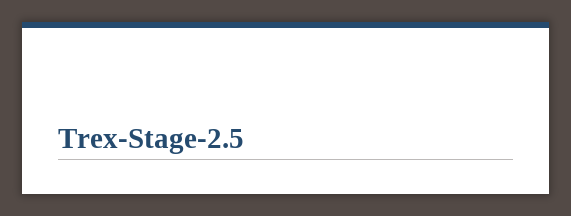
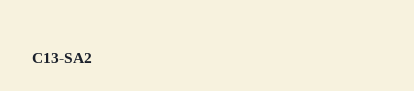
[58,129,244,154] Trex-Stage-2.5 -> [32,53,92,63] C13-SA2

